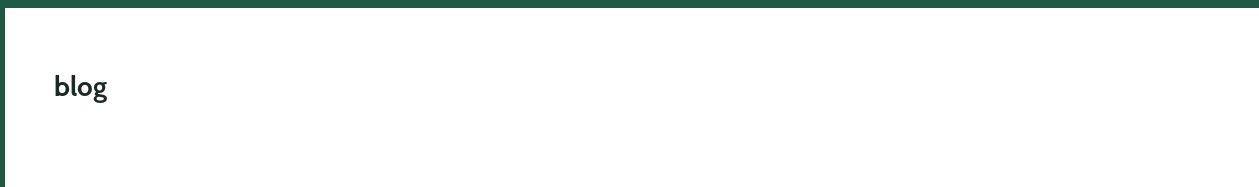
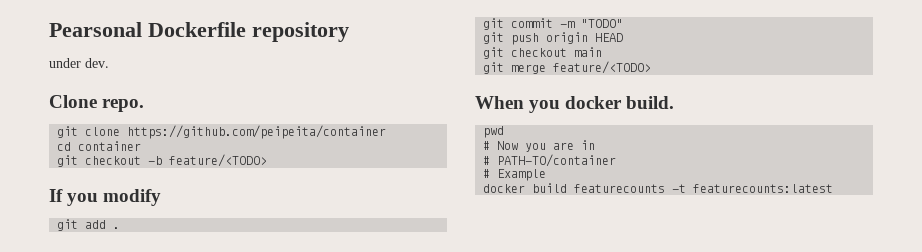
[54,75,107,103] blog -> [49,22,349,42] [49,58,109,68] [49,95,145,112] [57,125,387,139] [57,141,142,151] [57,154,268,167] [49,189,162,206] [57,219,121,231] [483,18,624,30] [483,32,624,45] [483,47,603,59] [483,61,652,74] [475,96,675,113] [483,126,505,138] [483,140,596,152] [483,154,617,167] [483,169,547,181] [483,183,834,193] Pearsonal Dockerfile repository // under dev. // Clone repo. // git clone https://github.com/peipeita/container // cd container // git checkout -b feature/<TODO> // If you modify // git add . // git commit -m "TODO" // git push origin HEAD // git checkout main // git merge feature/<TODO> // When you docker build. // pwd // # Now you are in // # PATH-TO/container // # Example // docker build featurecounts -t featurecounts:latest

